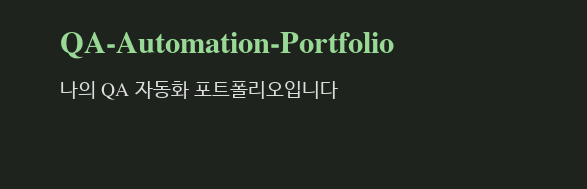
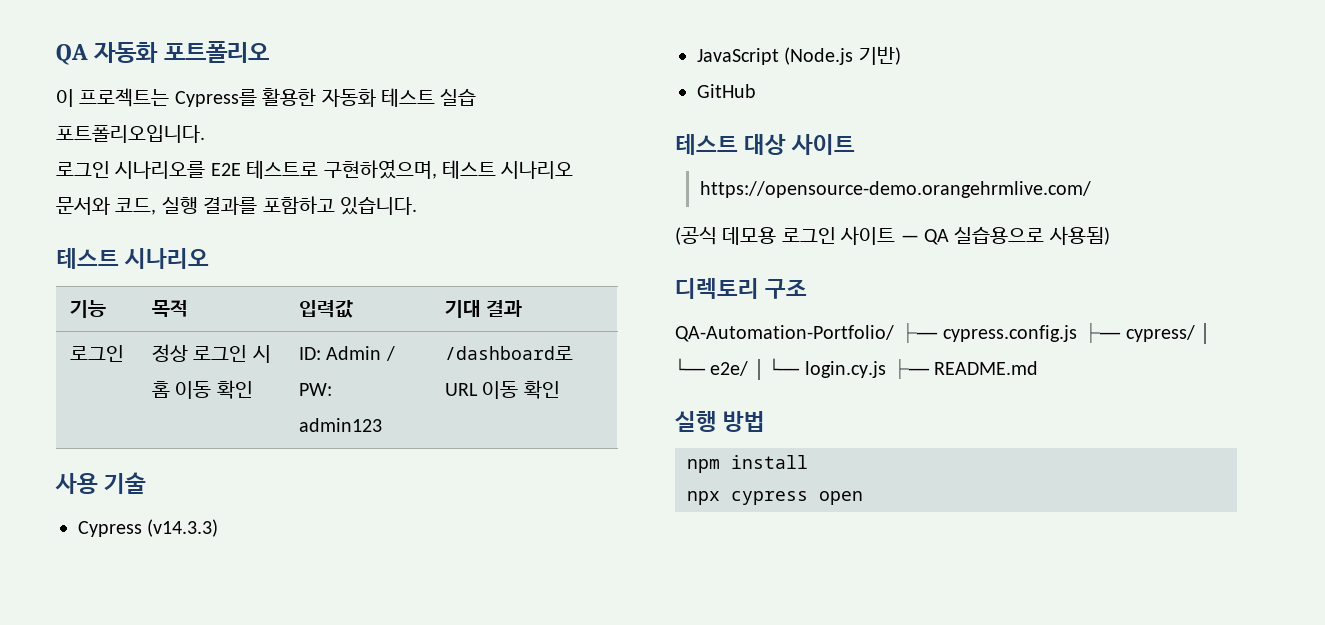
[60,32,394,59] [60,81,338,100] QA-Automation-Portfolio // 나의 QA 자동화 포트폴리오입니다 -> [56,41,269,65] [56,88,477,107] [56,125,205,143] [56,159,574,179] [56,196,417,215] [56,248,210,269] [69,300,106,318] [151,300,188,317] [298,300,353,318] [444,300,523,318] [69,345,124,362] [151,344,271,363] [151,380,253,399] [298,346,395,361] [298,383,332,396] [298,418,382,432] [444,346,573,360] [444,380,560,399] [55,472,147,494] [78,519,219,537] [697,46,901,65] [697,84,756,98] [675,134,856,155] [700,181,1092,198] [675,226,1110,245] [675,278,808,299] [675,323,1210,344] [675,358,1039,380] [675,411,766,432] [687,455,808,473] [687,491,863,505] QA 자동화 포트폴리오 // 이 프로젝트는 Cypress를 활용한 자동화 테스트 실습 포트폴리오입니다. // 로그인 시나리오를 E2E 테스트로 구현하였으며, 테스트 시나리오 문서와 코드, 실행 결과를 포함하고 있습니다. // 테스트 시나리오 // 기능 | 목적 | 입력값 | 기대 결과 // 로그인 | 정상 로그인 시 홈 이동 확인 | ID: Admin / PW: admin123 | /dashboard로 URL 이동 확인 // 사용 기술 // Cypress (v14.3.3) // JavaScript (Node.js 기반) // GitHub // 테스트 대상 사이트 // https://opensource-demo.orangehrmlive.com/ // (공식 데모용 로그인 사이트 — QA 실습용으로 사용됨) // 디렉토리 구조 // QA-Automation-Portfolio/ ├── cypress.config.js ├── cypress/ │ └── e2e/ │ └── login.cy.js ├── README.md // 실행 방법 // npm install // npx cypress open

